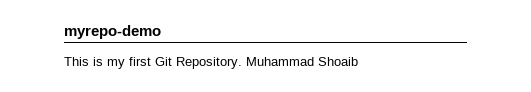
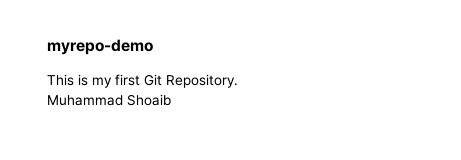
(242, 63) none -> (238, 81) //

